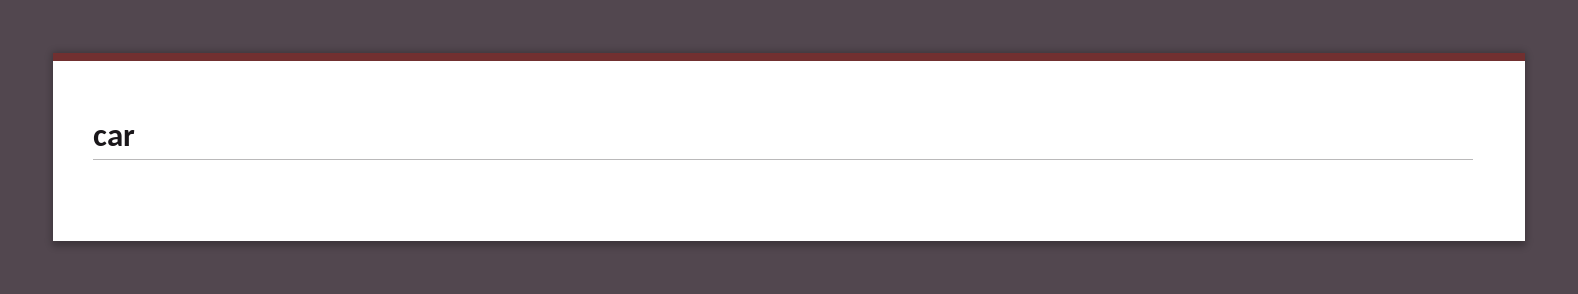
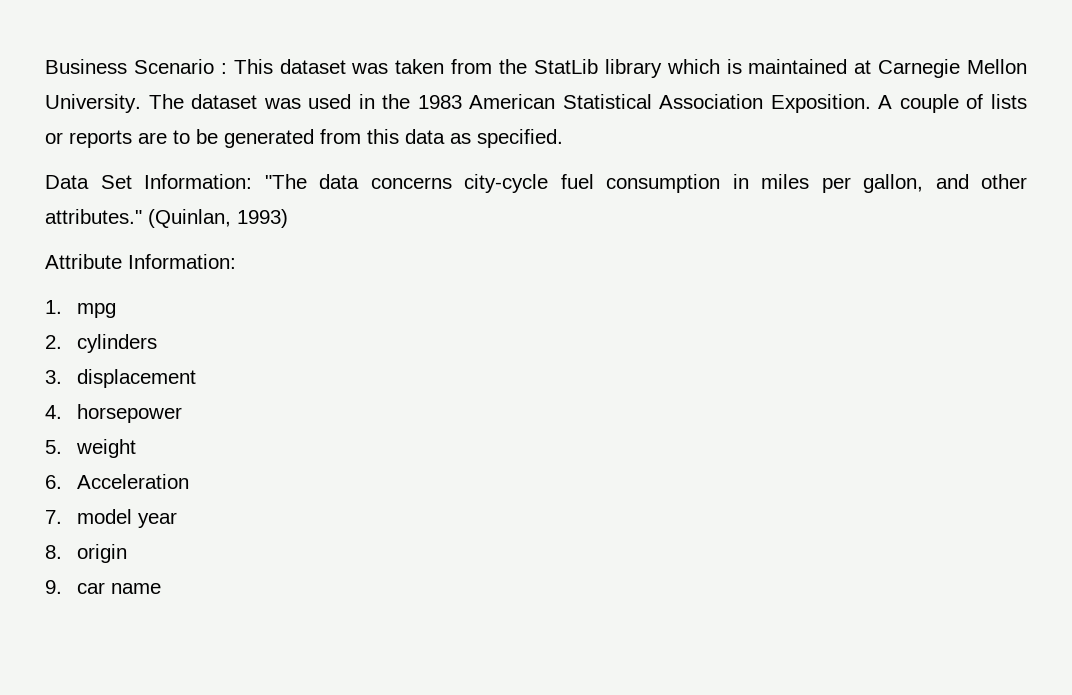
[93,130,135,146] car -> [45,59,1027,78] [45,94,1027,113] [45,129,563,148] [45,174,1027,193] [45,209,288,228] [45,254,236,269] [45,300,116,318] [45,334,157,353] [45,369,196,388] [45,404,182,423] [45,439,136,458] [45,474,189,489] [45,509,177,528] [45,544,127,563] [45,580,161,594] Business Scenario : This dataset was taken from the StatLib library which is maintained at Carnegie Mellon University. The dataset was used in the 1983 American Statistical Association Exposition. A couple of lists or reports are to be generated from this data as specified. // Data Set Information: "The data concerns city-cycle fuel consumption in miles per gallon, and other attributes." (Quinlan, 1993) // Attribute Information: // 1. mpg // 2. cylinders // 3. displacement // 4. horsepower // 5. weight // 6. Acceleration // 7. model year // 8. origin // 9. car name

